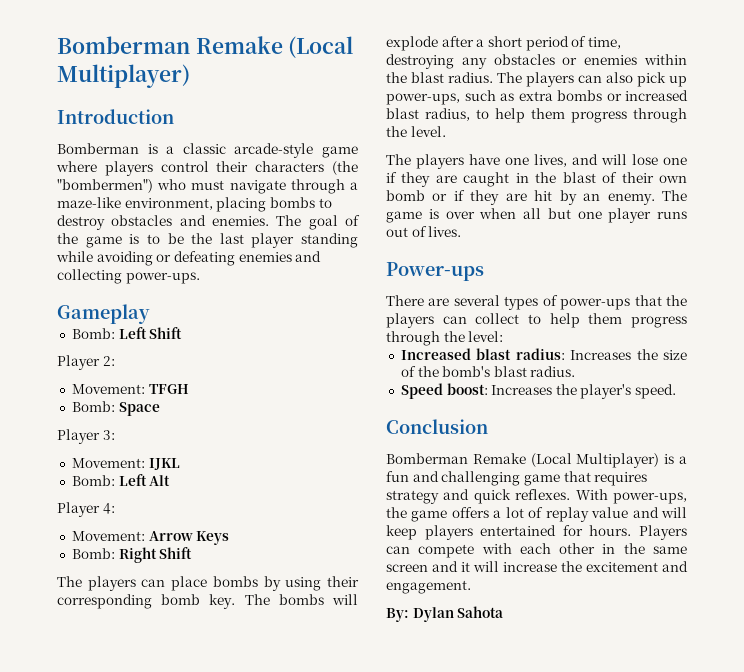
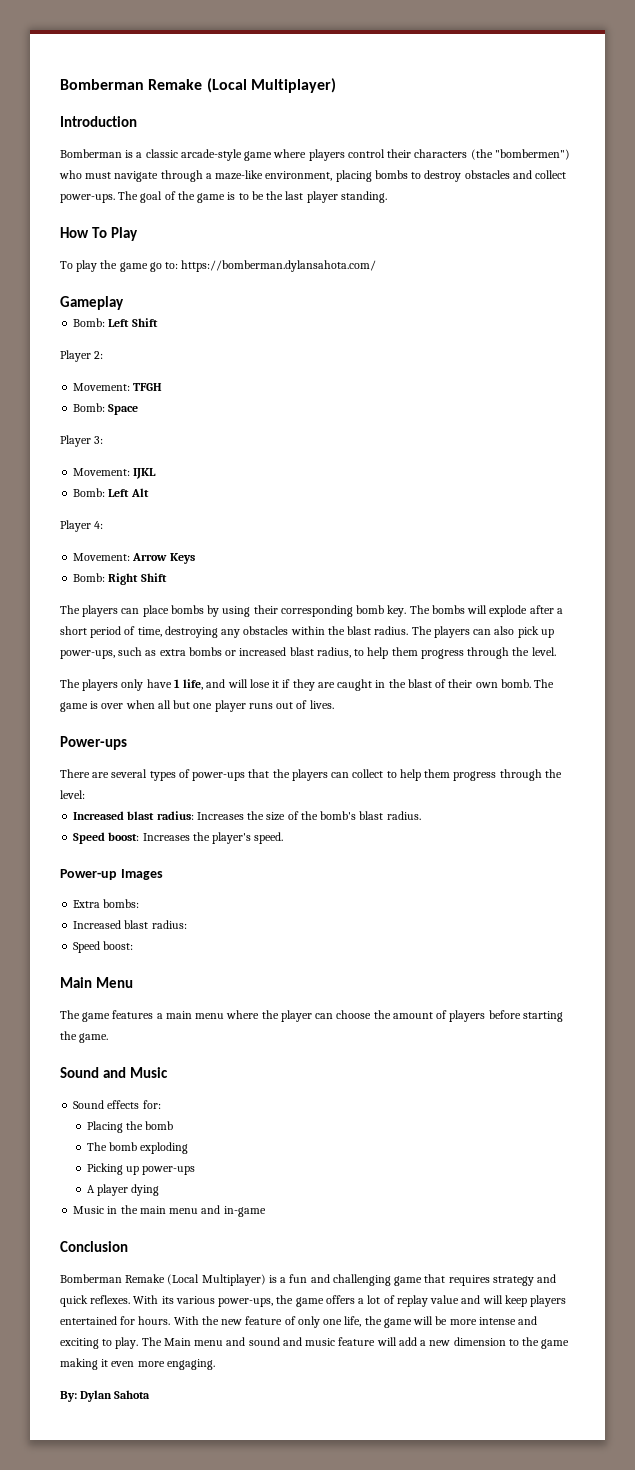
[212,216,269,226] enemies. -> [535,170,567,179] [60,194,115,203] collect power-ups.
[301,233,358,248] [56,251,322,266] [57,269,200,284] standing while avoiding or defeating enemies and collecting power-ups. -> [340,191,387,203] [60,227,138,241] [60,260,377,272] standing. // How To Play // To play the game go to: https://bomberman.dylansahota.com/
[562,55,638,65] or enemies -> (289, 630) none
[469,154,567,167] have one lives, -> [121,679,204,691] only have 1 life,
[663,157,687,165] one -> [272,680,280,688] it
[386,190,655,205] bomb or if they are hit by an enemy. -> [500,679,531,688] bomb.
(677, 391) none -> [60,869,163,880] [73,899,140,908] [73,920,187,929] [73,941,134,953] [60,977,133,988] [60,1010,563,1022] [60,1031,109,1043] [60,1067,168,1078] [73,1100,161,1109] [86,1121,174,1133] [86,1142,189,1154] [86,1163,196,1175] [86,1184,160,1196] [73,1205,266,1217] // Power-up Images // Extra bombs: // Increased blast radius: // Speed boost: // Main Menu // The game features a main menu where the player can choose the amount of players before starting the game. // Sound and Music // Sound effects for: // Placing the bomb // The bomb exploding // Picking up power-ups // A player dying // Music in the main menu and in-game
(608, 494) none -> [161,1296,215,1304] its various
[639,525,687,540] [386,543,687,558] [386,561,688,572] [386,580,471,594] Players can compete with each other in the same screen and it will increase the excitement and engagement. -> [173,1316,538,1328] [60,1337,570,1349] [60,1358,215,1370] With the new feature of only one life, the game will be more intense and exciting to play. The Main menu and sound and music feature will add a new dimension to the game making it even more engaging.

